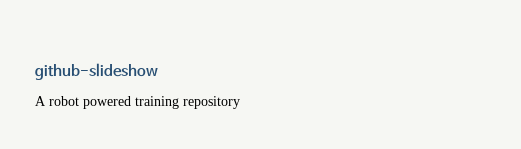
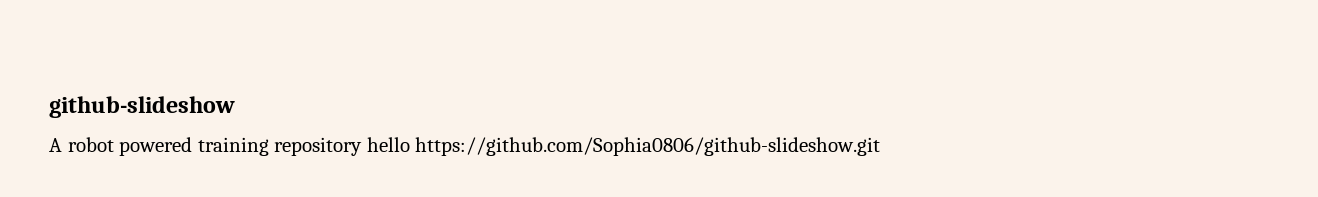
(240, 102) none -> [366,137,881,156] hello https://github.com/Sophia0806/github-slideshow.git

